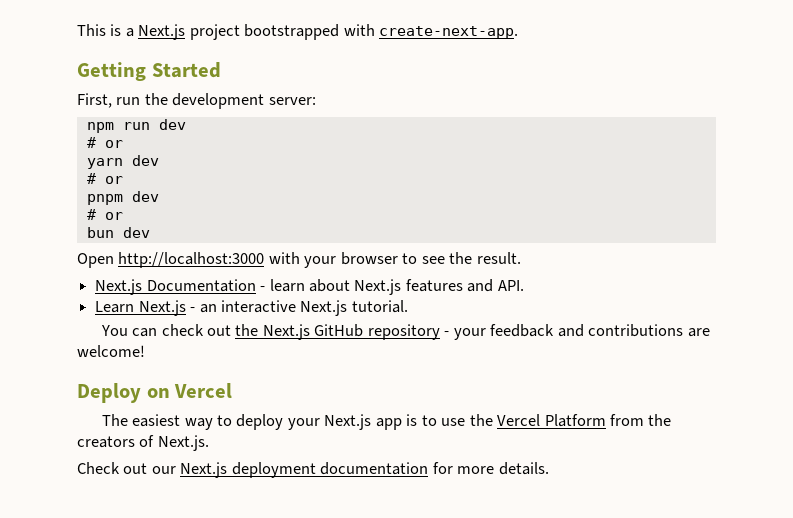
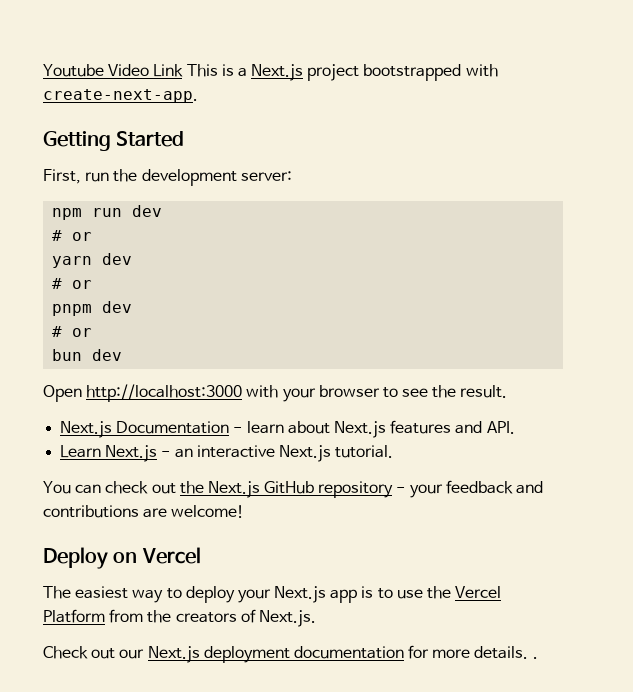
(77, 30) none -> [43,64,184,77] Youtube Video Link
(549, 468) none -> [532,657,538,659] .

